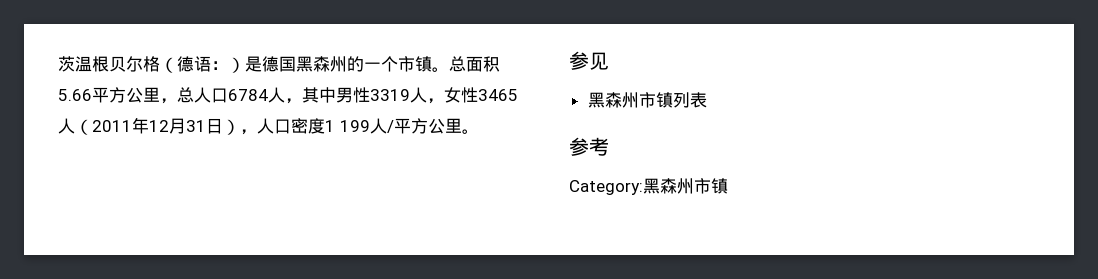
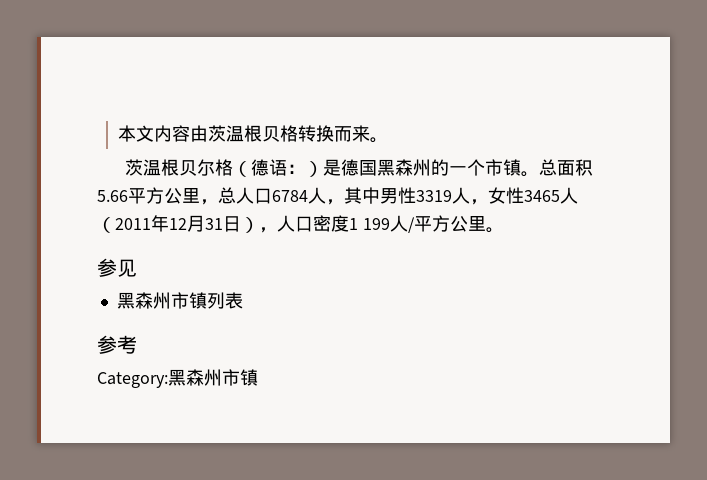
(58, 64) none -> [118,125,389,143] 本文内容由茨温根贝格转换而来。 //

